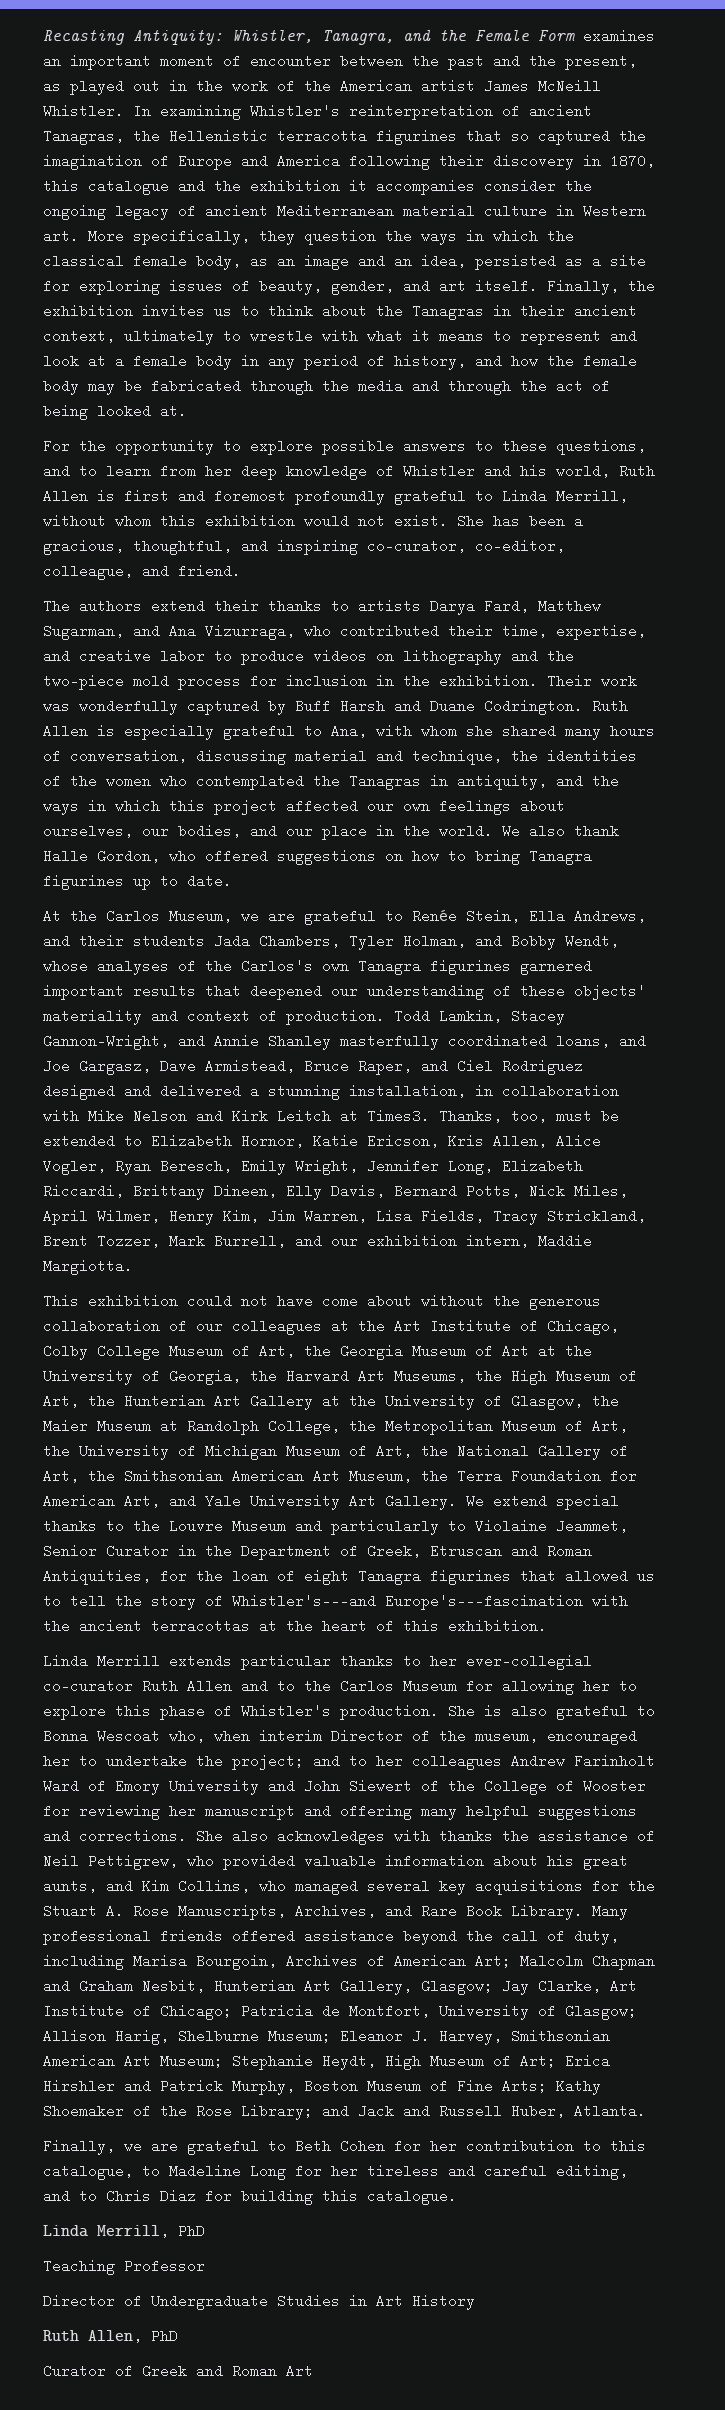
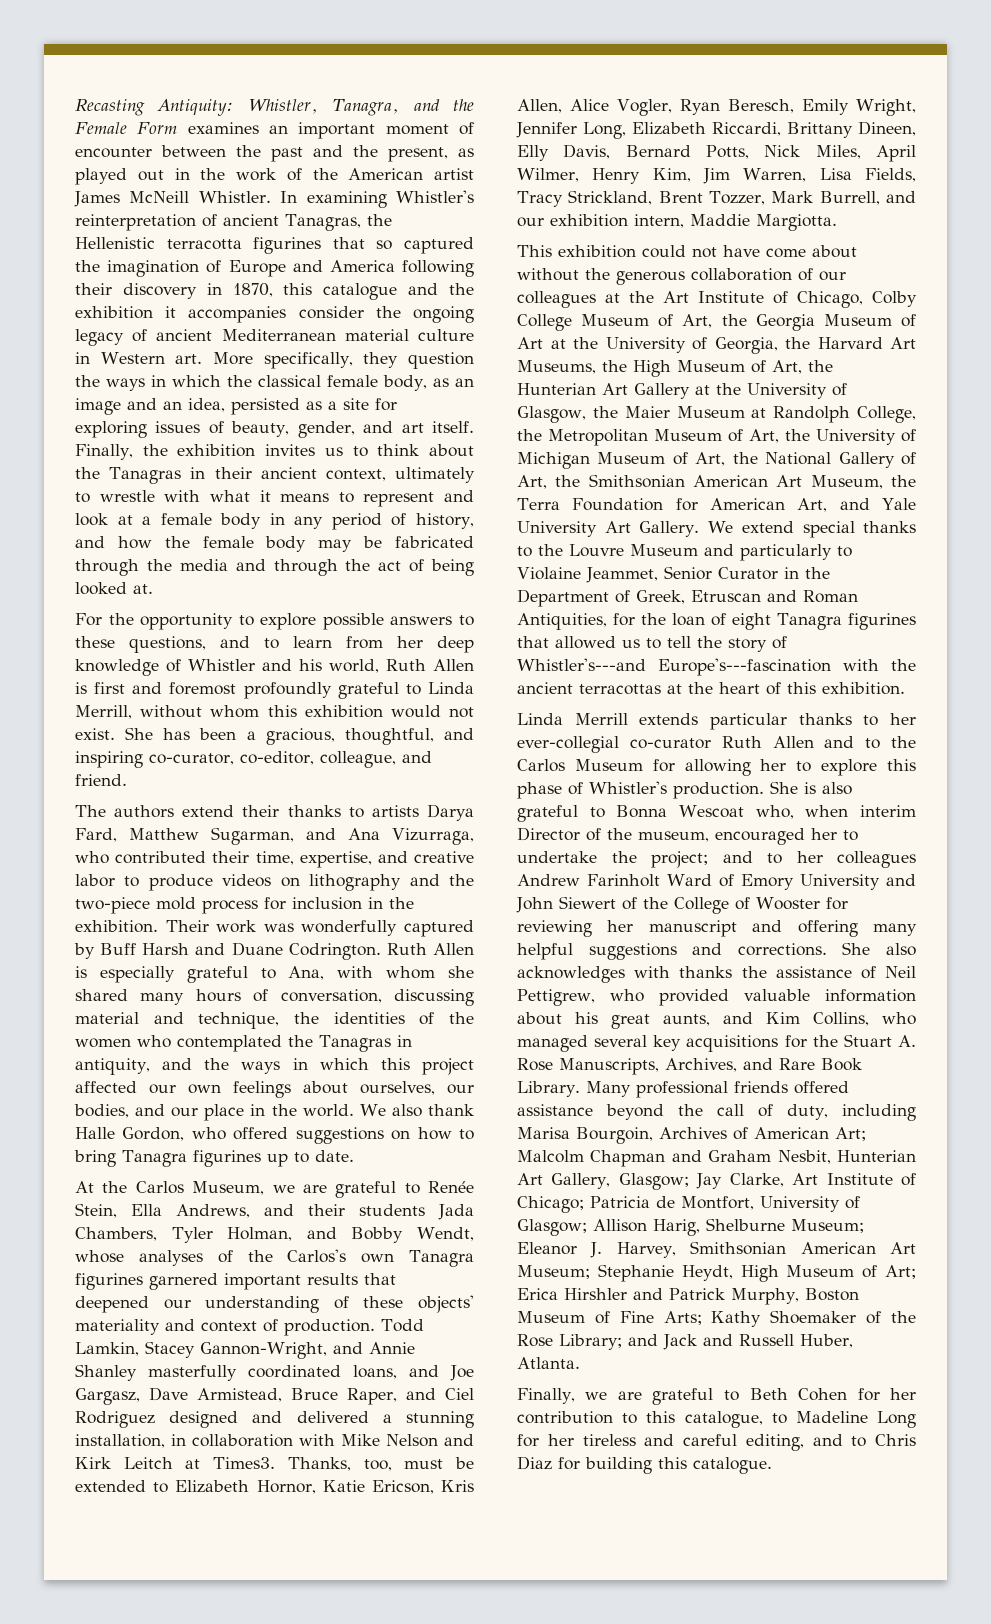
[43,2224,205,2238] [43,2259,205,2275] [43,2294,475,2310] [43,2329,178,2343] [43,2364,313,2378] // Linda Merrill, PhD // Teaching Professor // Director of Undergraduate Studies in Art History // Ruth Allen, PhD // Curator of Greek and Roman Art -> (772, 1465) none

